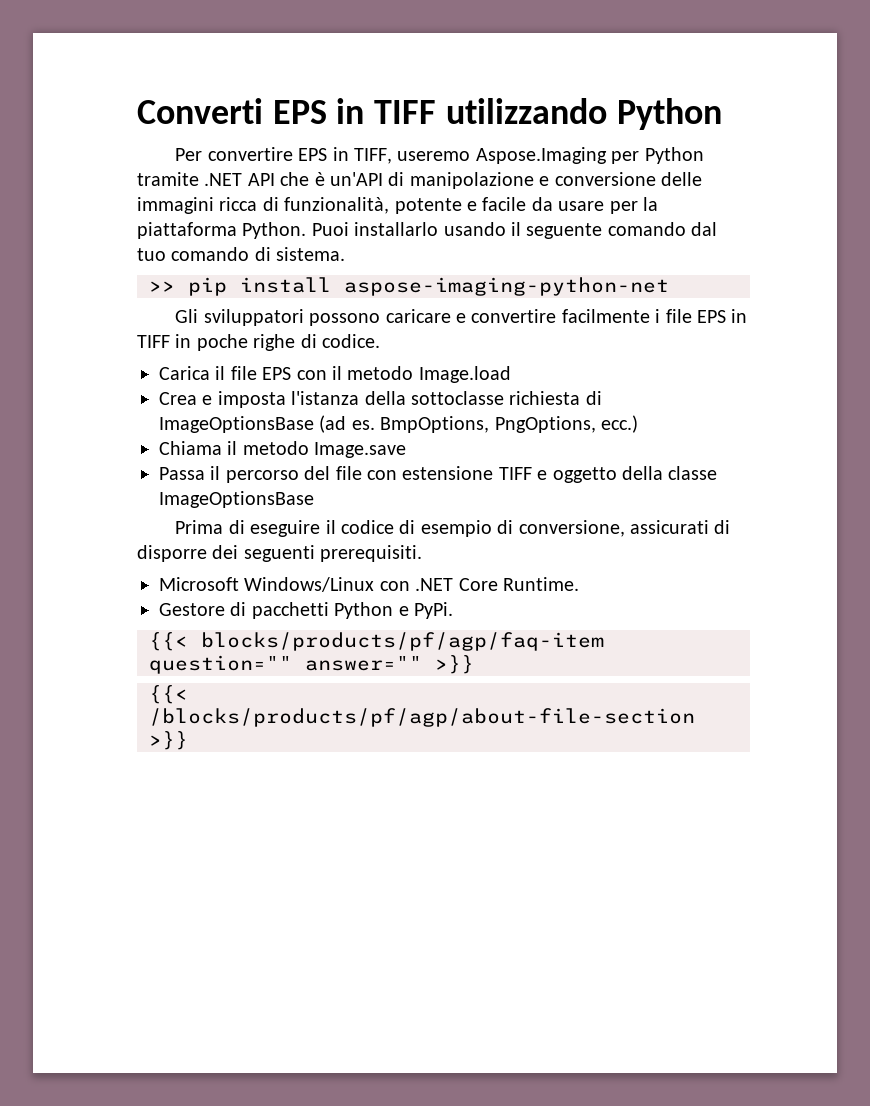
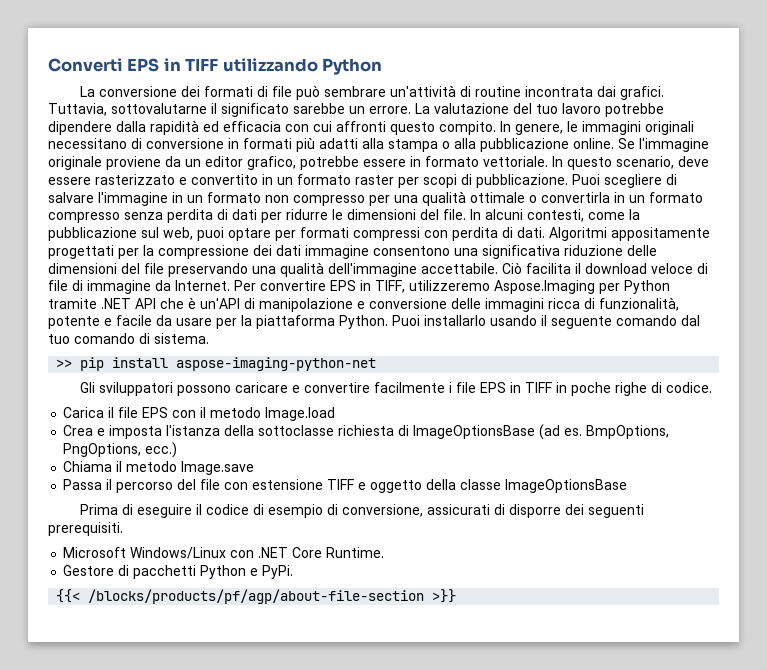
(722, 114) none -> [79,85,664,100] [48,103,664,117] [48,120,694,135] [48,138,709,152] [48,156,709,170] [48,174,677,188] [48,191,703,206] [48,209,640,223] [48,227,710,241] [48,245,657,259] [48,262,708,277] [48,280,230,294] La conversione dei formati di file può sembrare un'attività di routine incontrata dai grafici. Tuttavia, sottovalutarne il significato sarebbe un errore. La valutazione del tuo lavoro potrebbe dipendere dalla rapidità ed efficacia con cui affronti questo compito. In genere, le immagini originali necessitano di conversione in formati più adatti alla stampa o alla pubblicazione online. Se l'immagine originale proviene da un editor grafico, potrebbe essere in formato vettoriale. In questo scenario, deve essere rasterizzato e convertito in un formato raster per scopi di pubblicazione. Puoi scegliere di salvare l'immagine in un formato non compresso per una qualità ottimale o convertirla in un formato compresso senza perdita di dati per ridurre le dimensioni del file. In alcuni contesti, come la pubblicazione sul web, puoi optare per formati compressi con perdita di dati. Algoritmi appositamente progettati per la compressione dei dati immagine consentono una significativa riduzione delle dimensioni del file preservando una qualità dell'immagine accettabile. Ciò facilita il download veloce di file di immagine da Internet.
[397,151,471,161] useremo -> [409,280,490,291] utilizzeremo
[149,632,604,651] [149,655,474,674] // {{< blocks/products/pf/agp/faq-item question="" answer="" >}} -> (294, 572) none

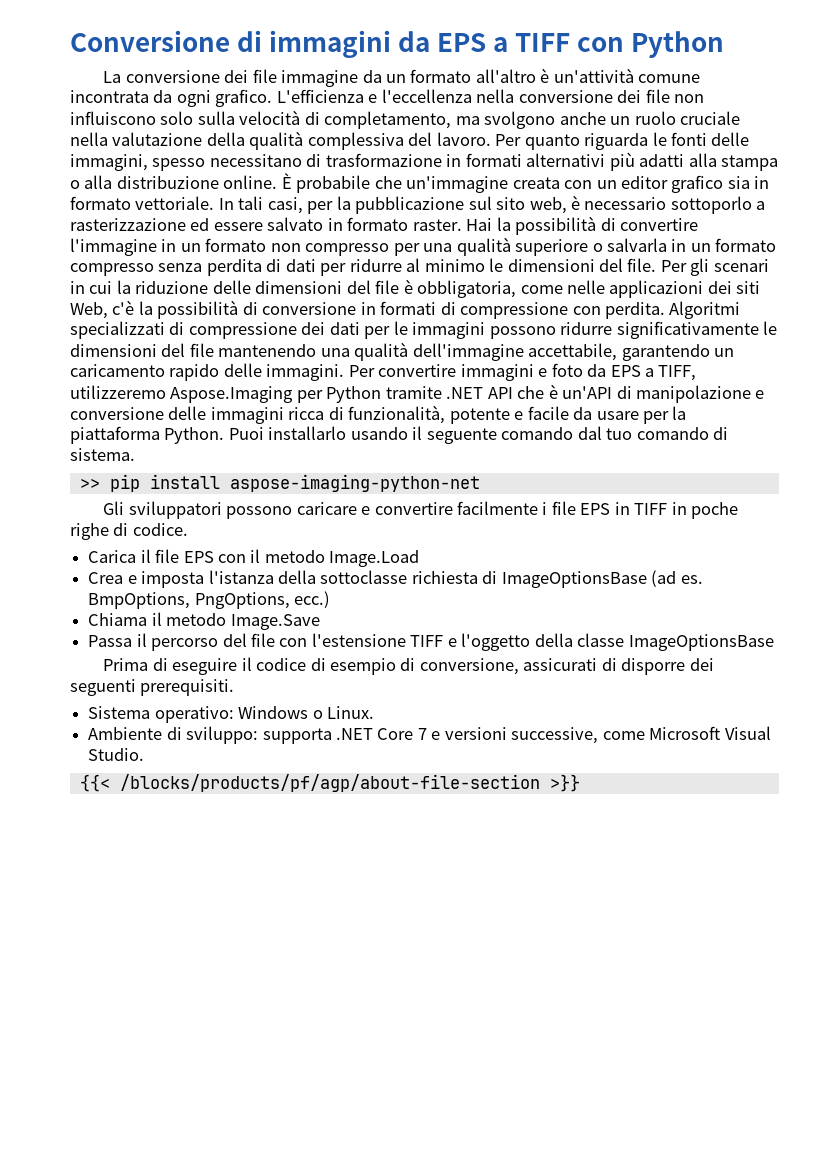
[48,58,383,75] [79,85,664,100] [48,103,664,117] [48,120,694,135] Converti EPS in TIFF utilizzando Python // La conversione dei formati di file può sembrare un'attività di routine incontrata dai grafici. Tuttavia, sottovalutarne il significato sarebbe un errore. La valutazione del tuo lavoro potrebbe dipendere dalla rapidità ed efficacia con cui affronti questo compito. In genere, le immagini originali -> [70,30,725,58] [103,68,701,87] [70,89,705,107] [70,110,741,129] [70,131,750,150] [70,154,206,171] Conversione di immagini da EPS a TIFF con Python // La conversione dei file immagine da un formato all'altro è un'attività comune incontrata da ogni grafico. L'efficienza e l'eccellenza nella conversione dei file non influiscono solo sulla velocità di completamento, ma svolgono anche un ruolo cruciale nella valutazione della qualità complessiva del lavoro. Per quanto riguarda le fonti delle immagini, spesso
[146,138,292,149] conversione in formati -> [325,153,606,167] trasformazione in formati alternativi
[480,138,709,152] [48,156,709,170] [48,174,677,188] [48,192,94,203] pubblicazione online. Se l'immagine originale proviene da un editor grafico, potrebbe essere in formato vettoriale. In questo scenario, deve essere rasterizzato e convertito in un formato raster per scopi di pubblicazione. Puoi scegliere di salvare -> [116,173,770,193] [70,195,766,214] [70,216,699,235] distribuzione online. È probabile che un'immagine creata con un editor grafico sia in formato vettoriale. In tali casi, per la pubblicazione sul sito web, è necessario sottoporlo a rasterizzazione ed essere salvato in formato raster. Hai la possibilità di convertire
[470,192,610,203] ottimale o convertirla -> [515,238,668,256] superiore o salvarla
(328, 214) none -> [406,258,485,272] al minimo
[470,209,640,222] [48,227,710,241] [48,245,560,259] In alcuni contesti, come la pubblicazione sul web, puoi optare per formati compressi con perdita di dati. Algoritmi appositamente progettati per la compressione dei dati immagine consentono una significativa -> [660,258,769,276] [70,280,131,294] Per gli scenari in cui la
[168,262,708,277] [48,280,371,294] preservando una qualità dell'immagine accettabile. Ciò facilita il download veloce di file di immagine da Internet. Per convertire EPS in -> [403,279,761,298] [70,300,741,319] [70,321,778,339] [70,342,735,361] [70,363,655,381] è obbligatoria, come nelle applicazioni dei siti Web, c'è la possibilità di conversione in formati di compressione con perdita. Algoritmi specializzati di compressione dei dati per le immagini possono ridurre significativamente le dimensioni del file mantenendo una qualità dell'immagine accettabile, garantendo un caricamento rapido delle immagini. Per convertire immagini e foto da EPS a
[265,407,336,421] Image.load -> [329,550,420,567] Image.Load
[181,461,255,475] Image.save -> [230,614,320,630] Image.Save
[252,479,324,490] estensione -> [311,633,406,647] l'estensione
[370,480,423,493] oggetto -> [461,633,531,651] l'oggetto
[63,547,385,559] [63,565,294,579] Microsoft Windows/Linux con .NET Core Runtime. // Gestore di pacchetti Python e PyPi. -> [88,706,374,723] [88,726,771,744] [88,748,145,761] Sistema operativo: Windows o Linux. // Ambiente di sviluppo: supporta .NET Core 7 e versioni successive, come Microsoft Visual Studio.

